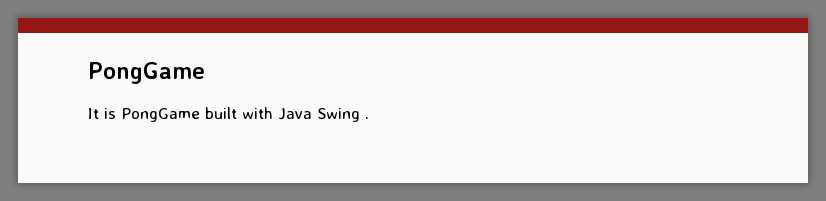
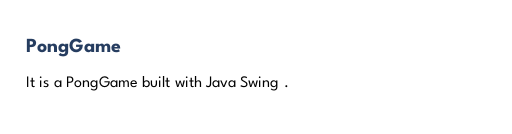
(116, 113) none -> [53,80,62,88] a

